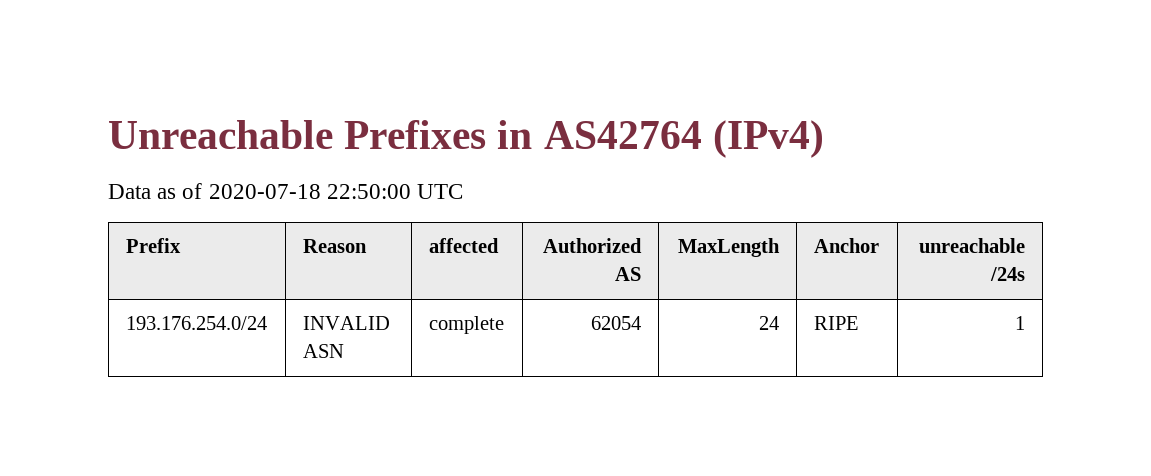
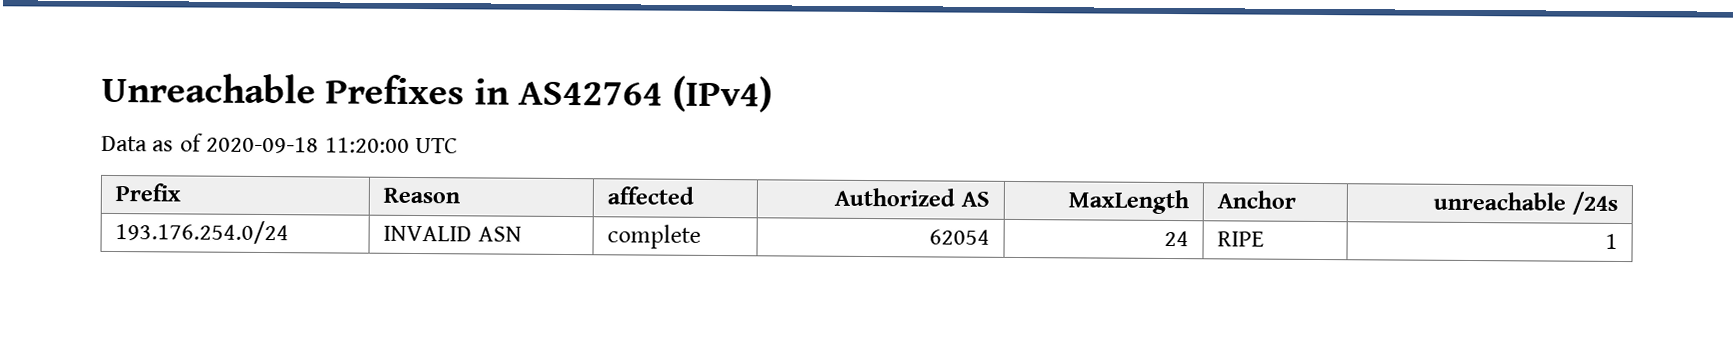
[208,184,411,199] 2020-07-18 22:50:00 -> [206,136,410,154] 2020-09-18 11:20:00

